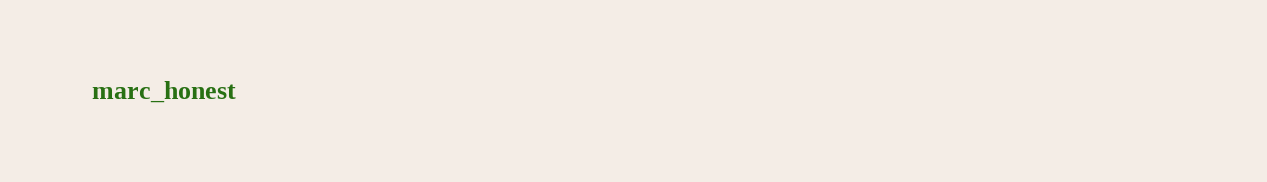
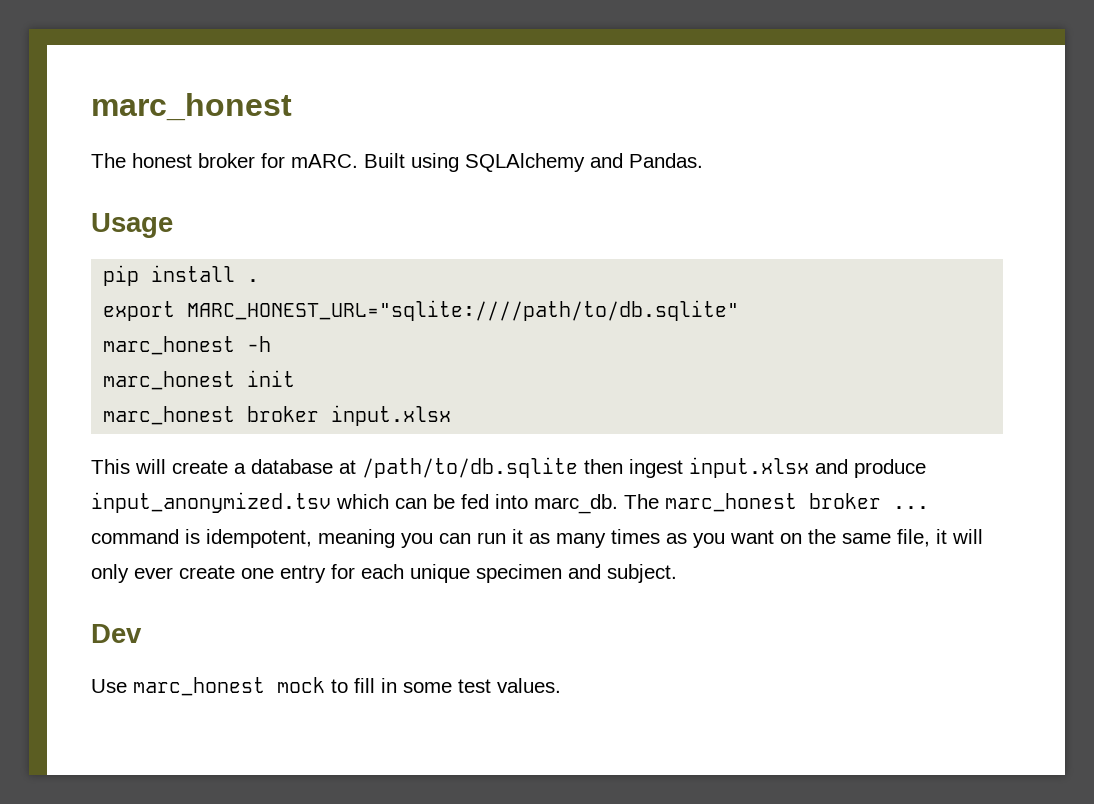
[92,81,236,103] marc_honest -> [91,93,292,121] [91,153,703,172] [91,213,173,238] [103,265,260,286] [103,300,740,321] [103,336,272,355] [103,370,296,390] [103,405,452,426] [91,457,926,478] [91,492,929,514] [91,529,983,548] [91,564,677,583] [91,624,142,643] [91,677,561,696] marc_honest // The honest broker for mARC. Built using SQLAlchemy and Pandas. // Usage // pip install . // export MARC_HONEST_URL="sqlite:////path/to/db.sqlite" // marc_honest -h // marc_honest init // marc_honest broker input.xlsx // This will create a database at /path/to/db.sqlite then ingest input.xlsx and produce input_anonymized.tsv which can be fed into marc_db. The marc_honest broker ... command is idempotent, meaning you can run it as many times as you want on the same file, it will only ever create one entry for each unique specimen and subject. // Dev // Use marc_honest mock to fill in some test values.

